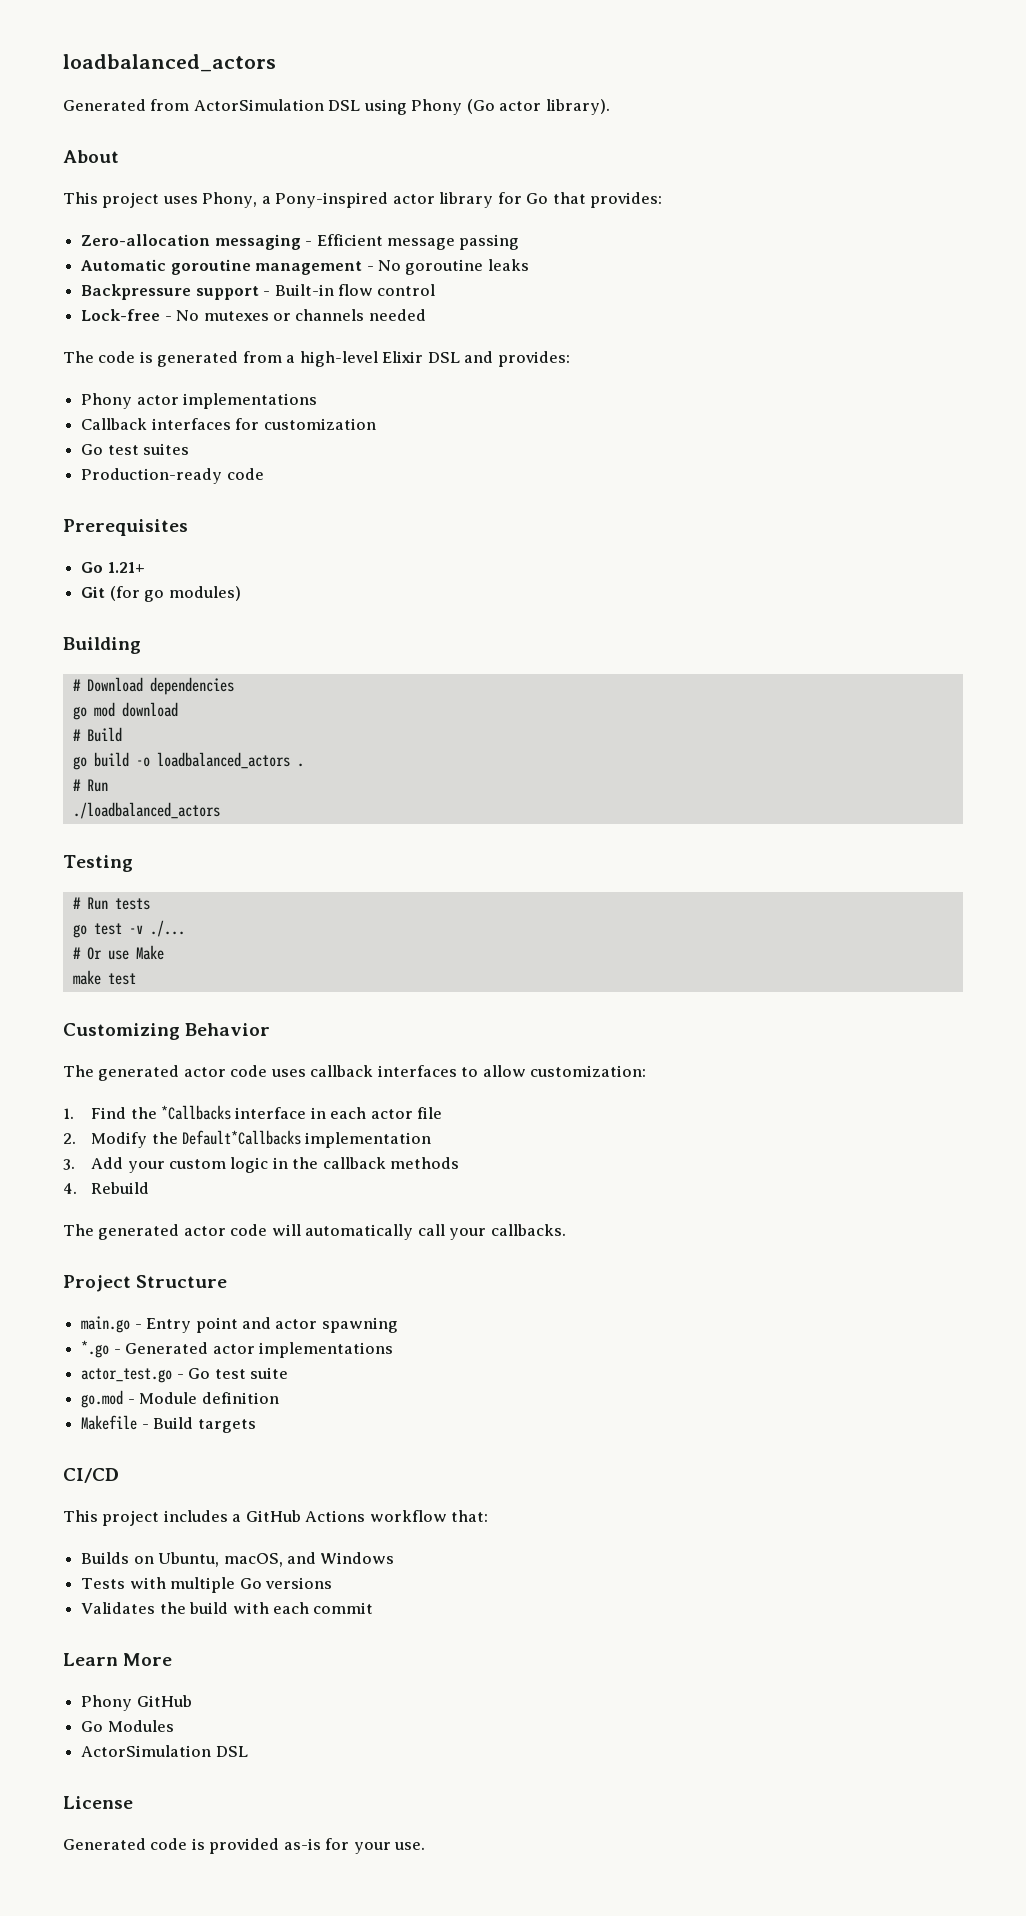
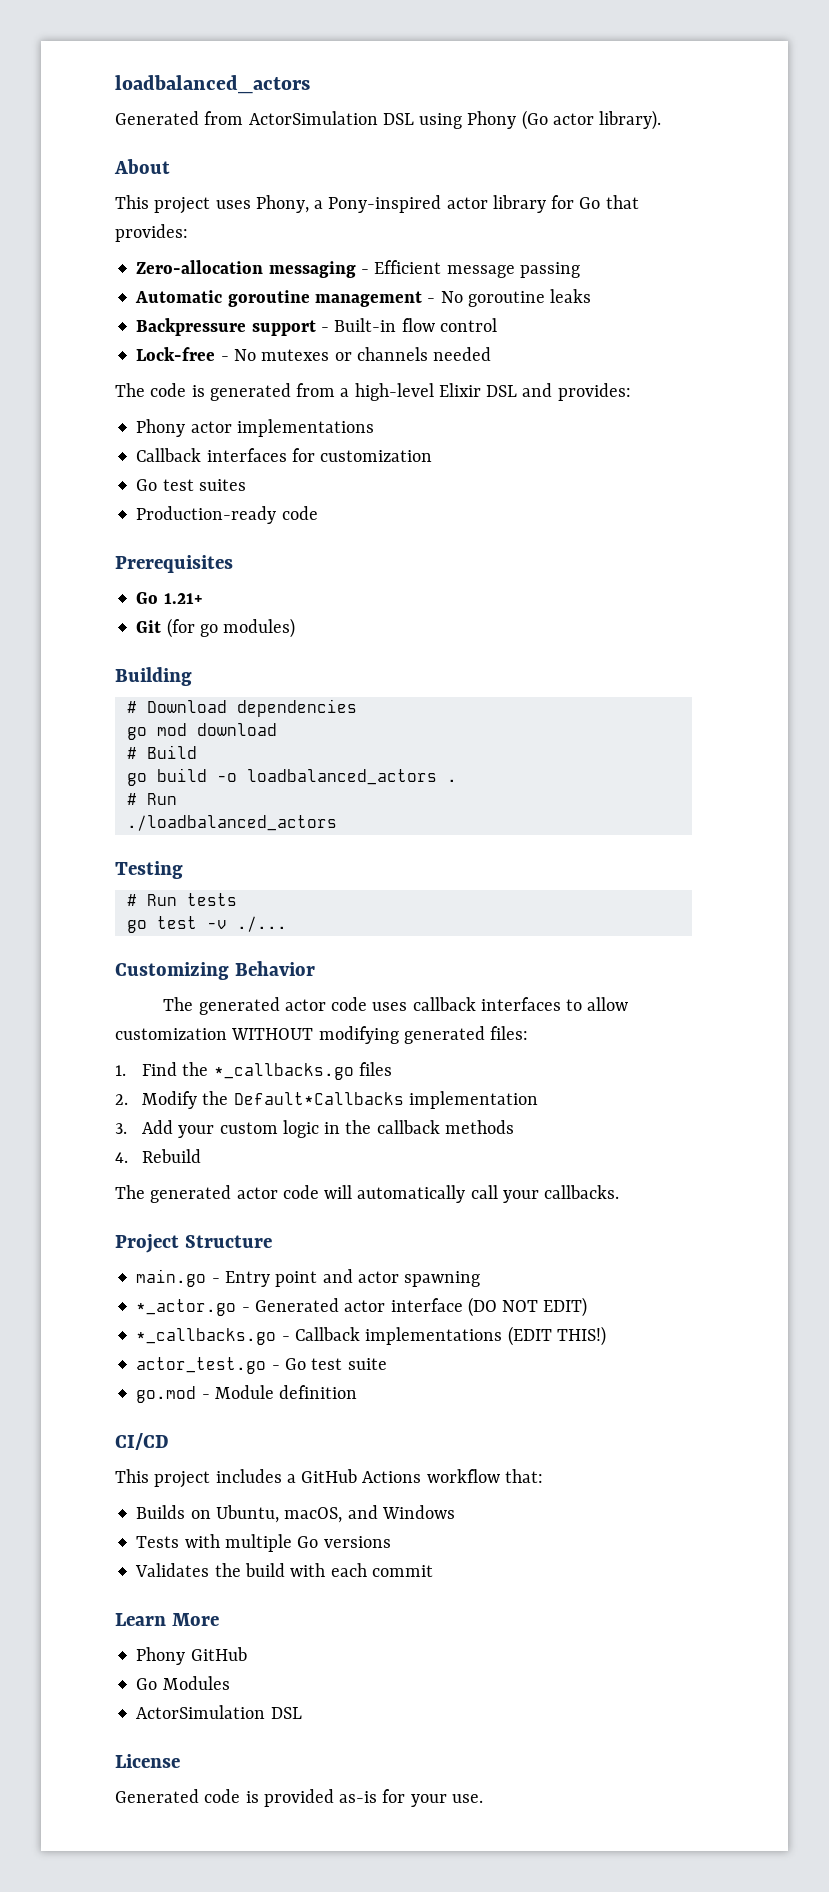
[72,945,164,960] [72,970,136,985] // # Or use Make // make test -> (287, 924) none
[530,1065,647,1077] [63,1105,443,1120] customization: // 1. Find the *Callbacks interface in each actor file -> [115,1026,529,1044] [115,1062,392,1080] customization WITHOUT modifying generated files: // 1. Find the *_callbacks.go files
[81,1340,110,1358] *.go -> [136,1299,237,1316] *_actor.go
[258,1342,393,1358] implementations -> [390,1297,588,1317] [136,1326,606,1346] interface (DO NOT EDIT) // *_callbacks.go - Callback implementations (EDIT THIS!)
[81,1415,256,1433] // Makefile - Build targets -> (358, 1392) none

